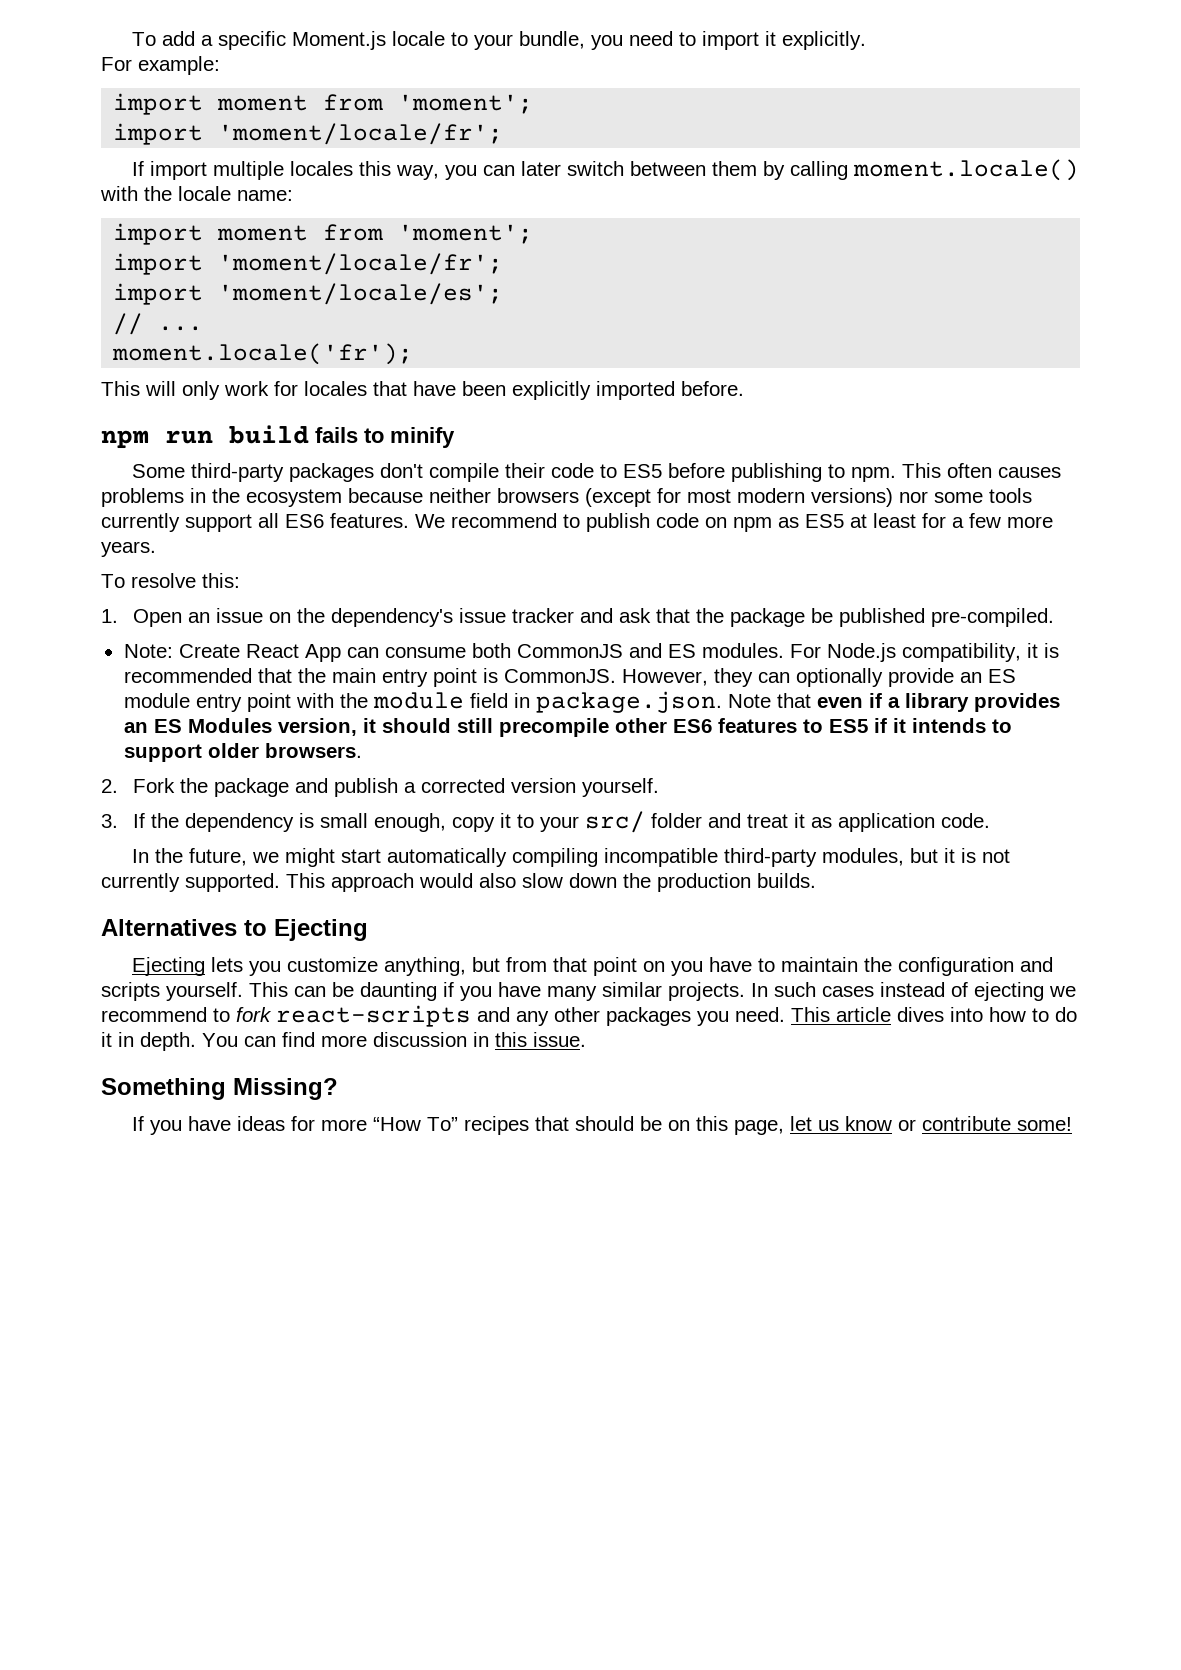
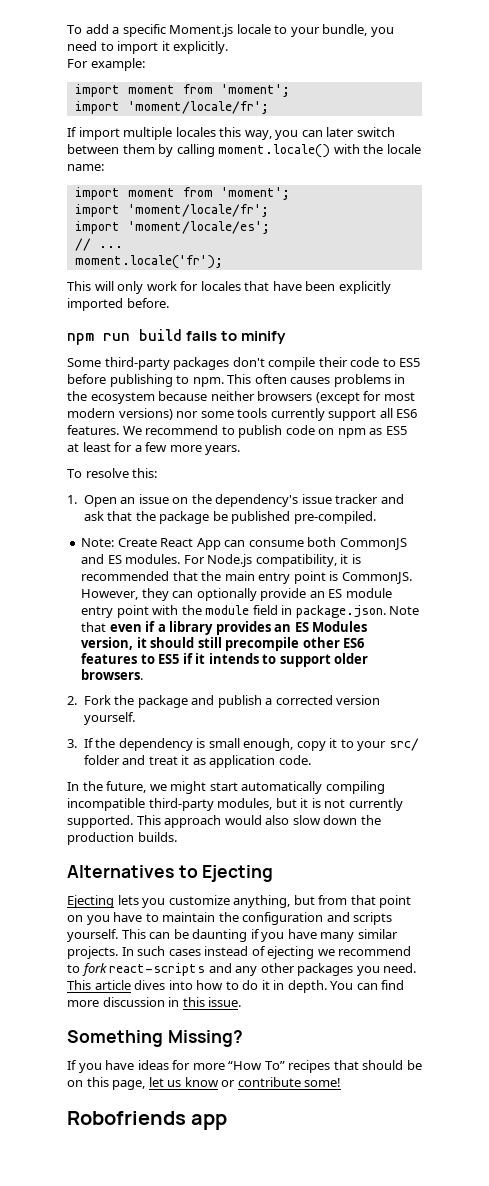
(1073, 1124) none -> [67,1111,228,1130] // Robofriends app

